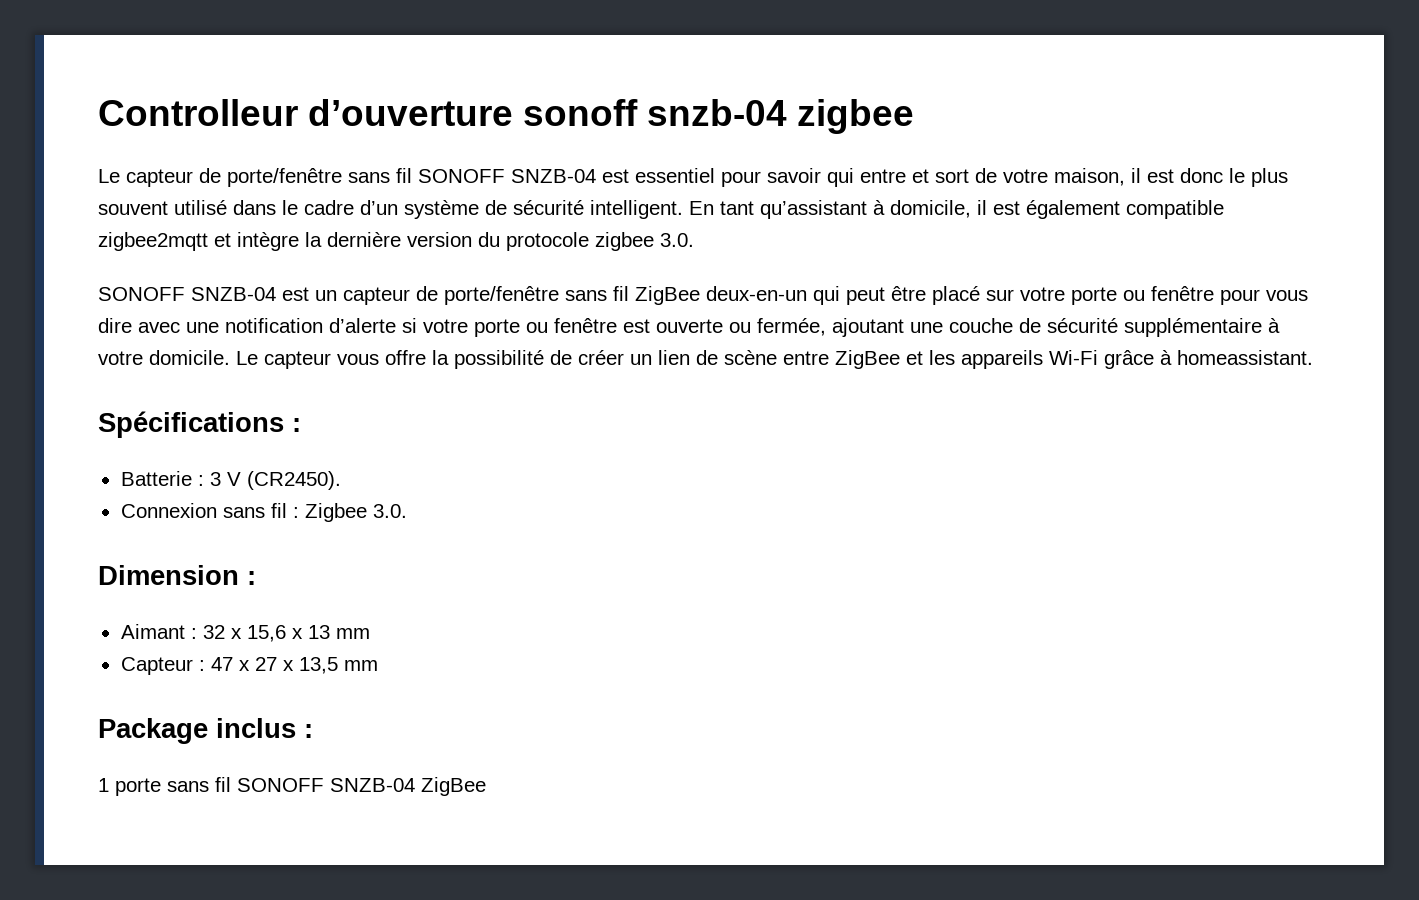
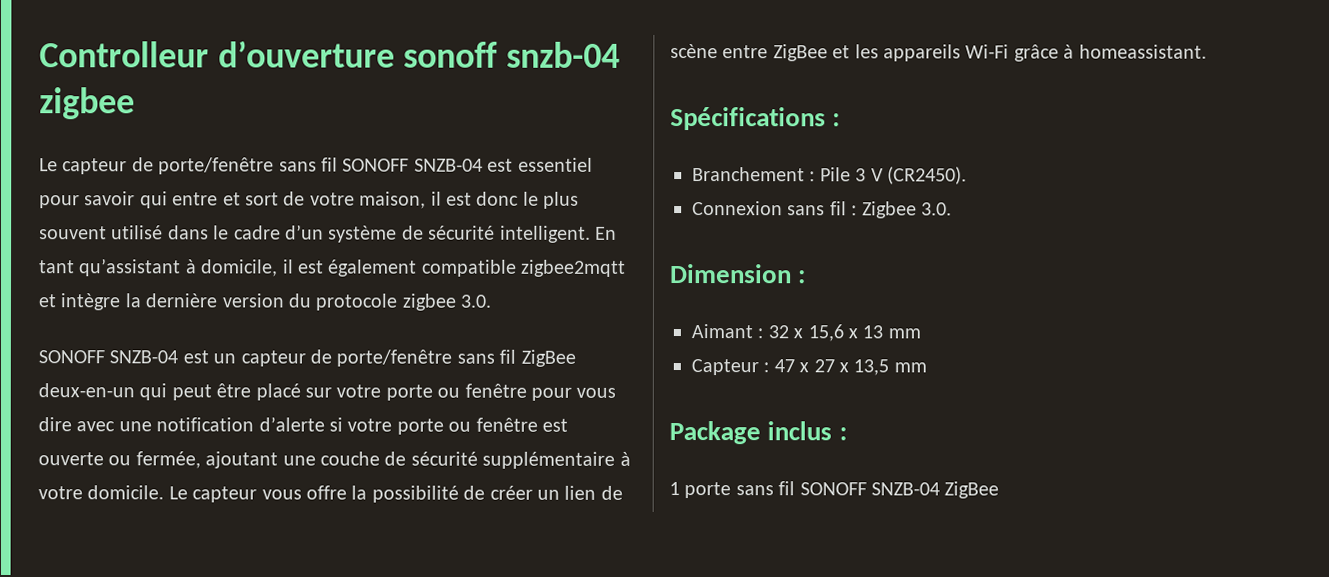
[120,471,204,486] Batterie : -> [692,167,851,182] Branchement : Pile

